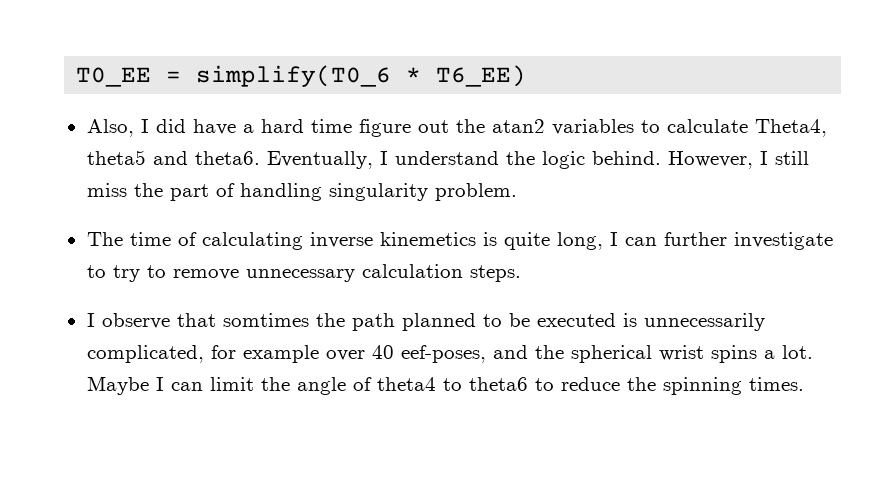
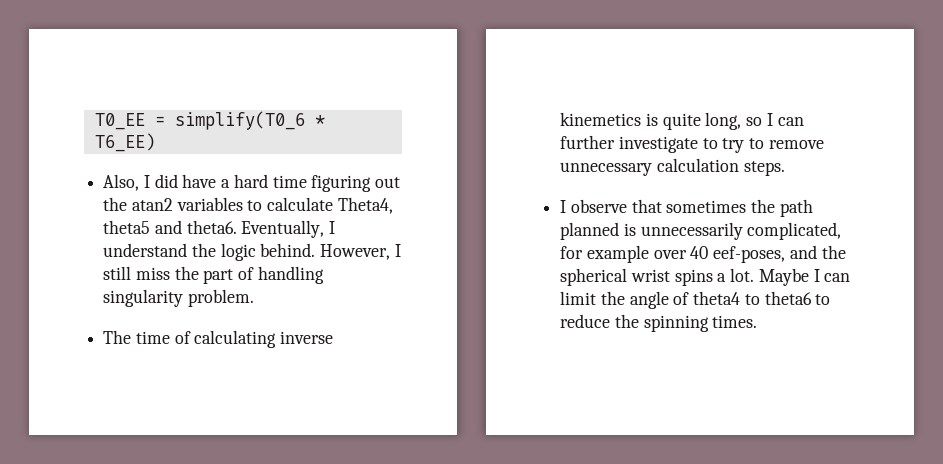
[358,119,411,137] figure -> [311,175,372,192] figuring
(603, 241) none -> [746,117,763,126] so
[222,313,309,327] somtimes -> [666,200,747,213] sometimes
[482,313,616,327] to be executed -> (620, 231) none

